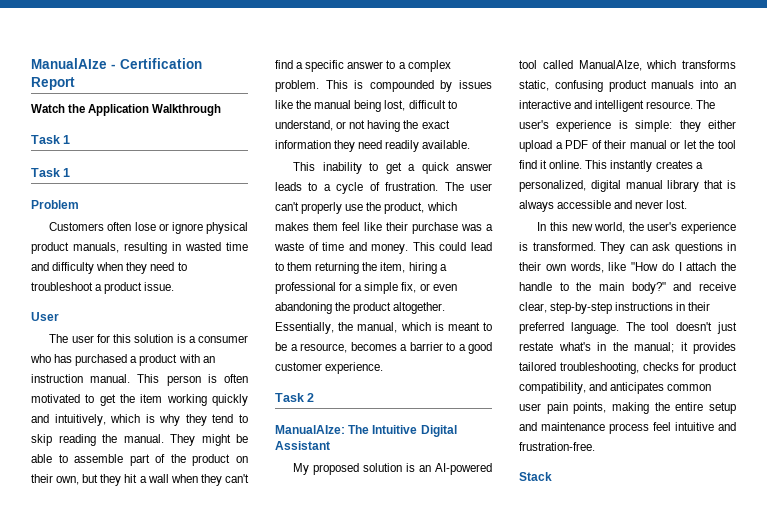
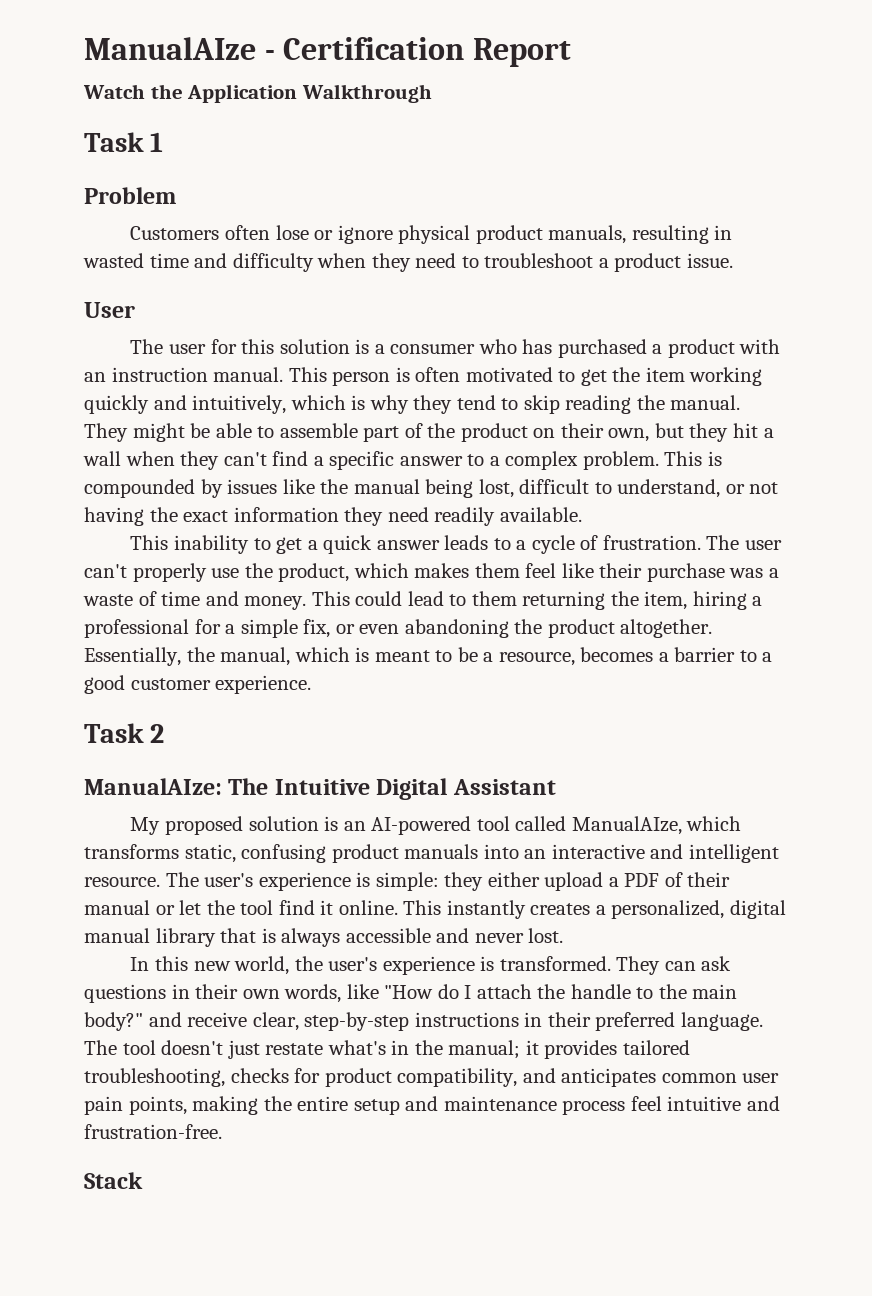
[31,168,71,177] // Task 1 -> (164, 142) none

